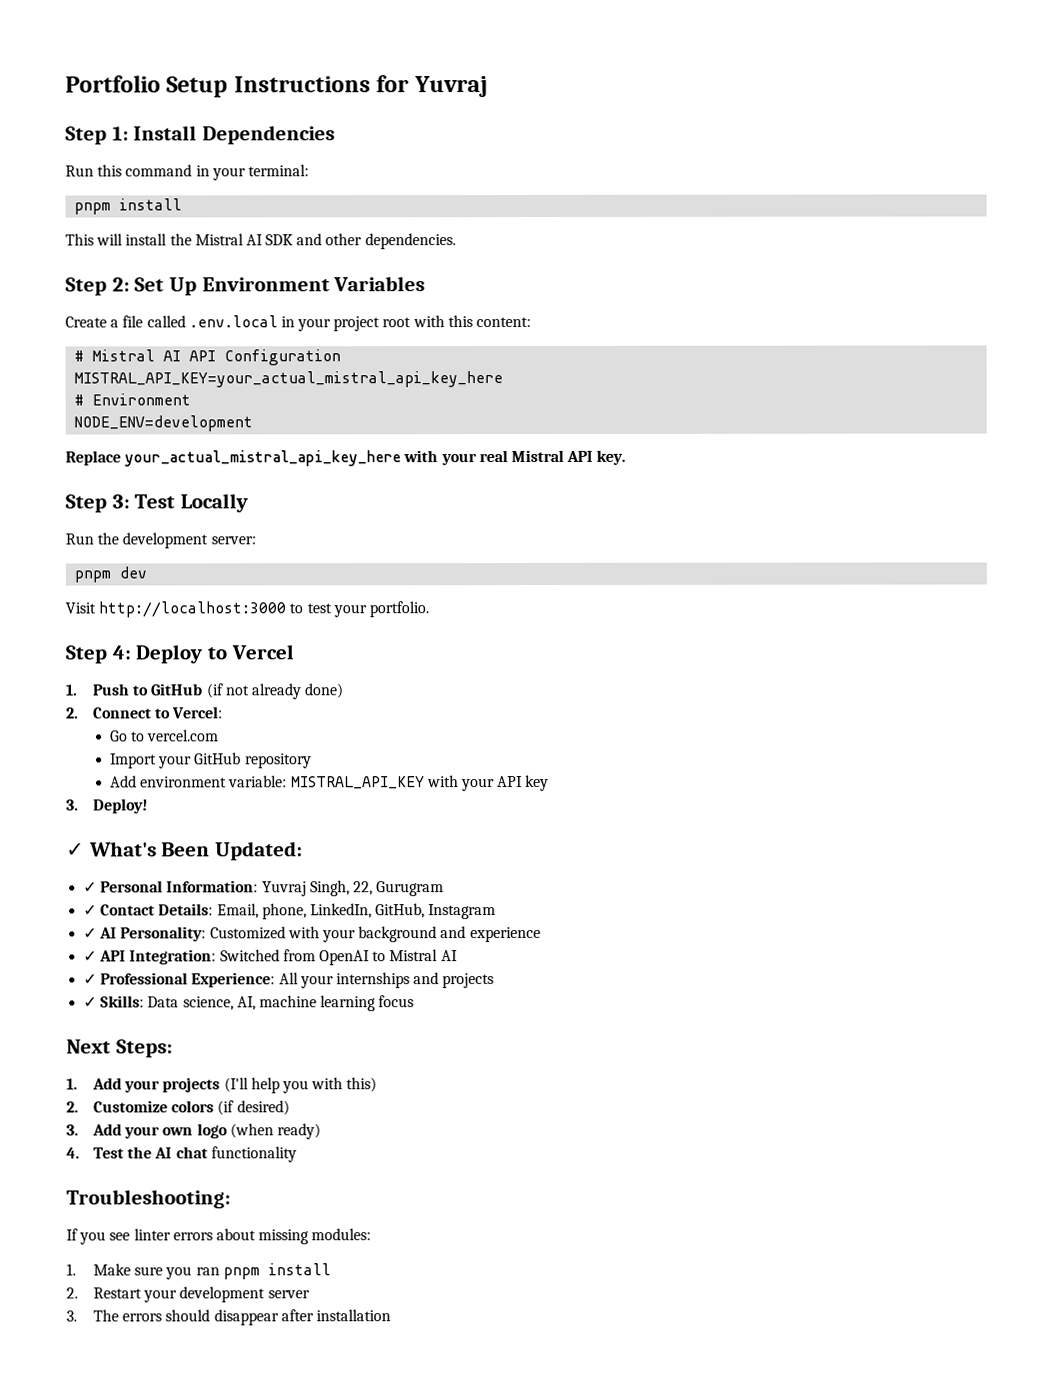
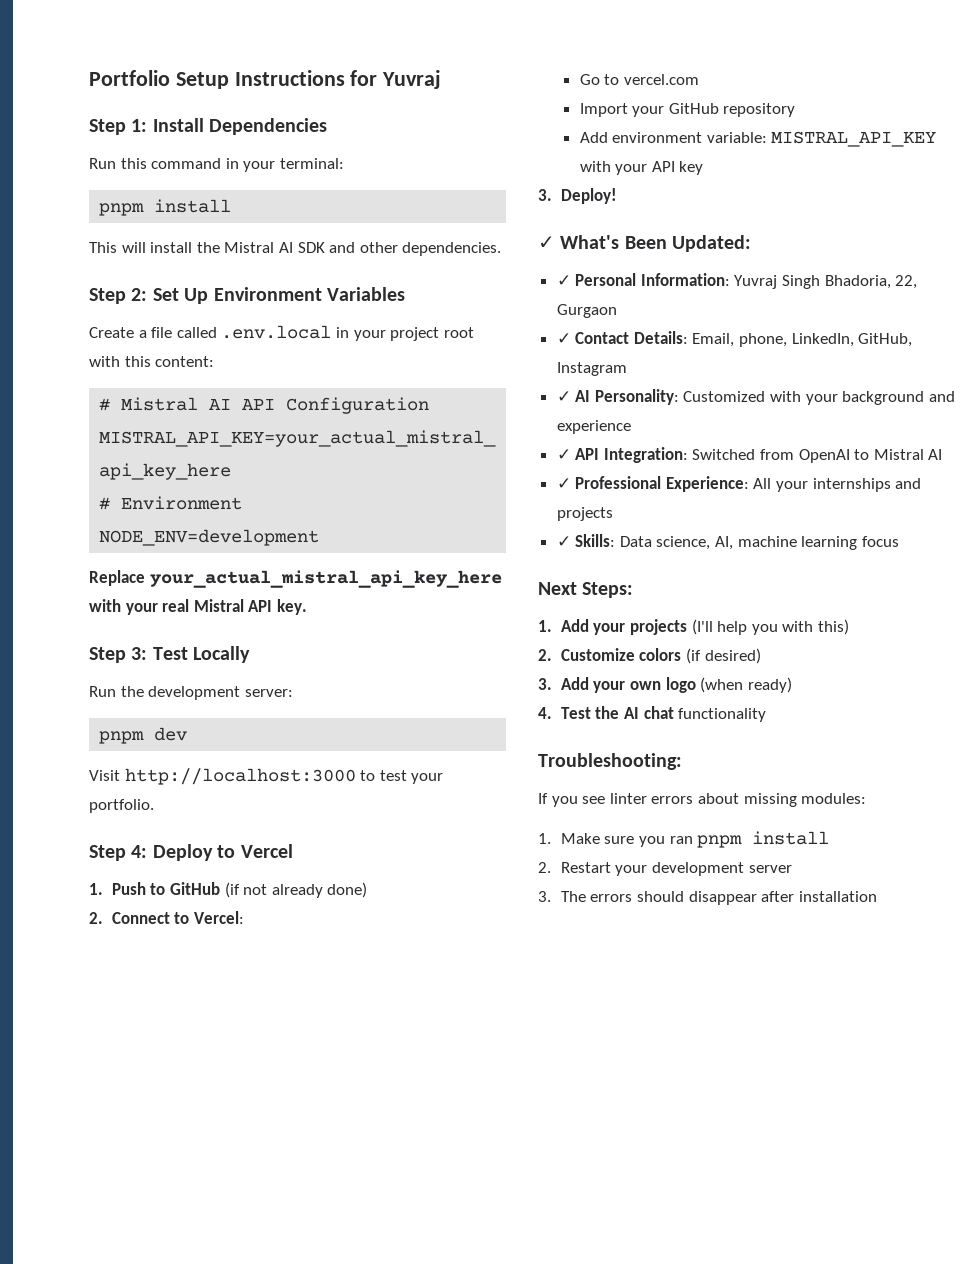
[309,880,445,897] Singh, 22, Gurugram -> [782,275,918,289] [556,304,617,318] Singh Bhadoria, 22, Gurgaon

